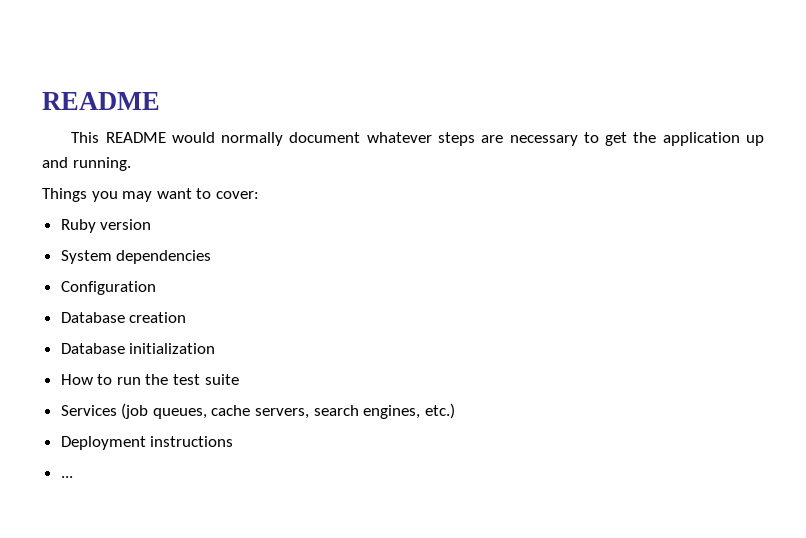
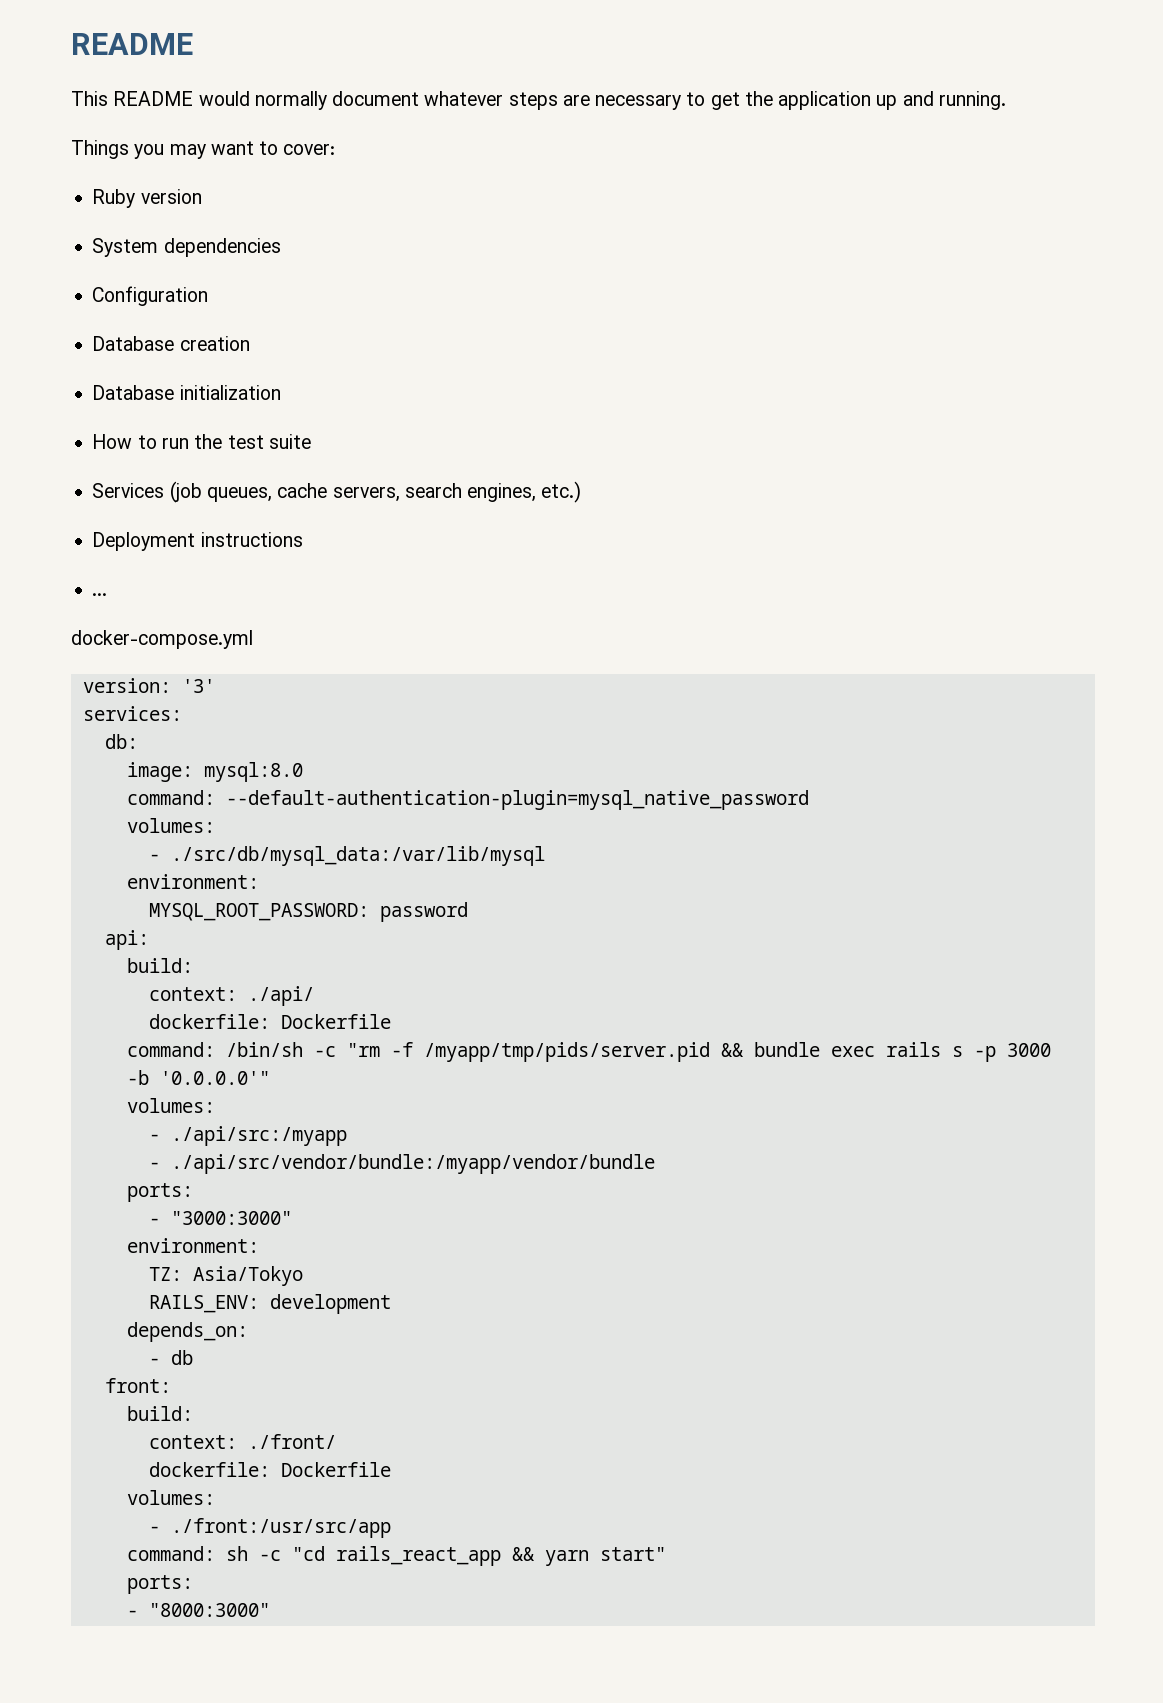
(73, 477) none -> [71,630,253,649] [82,678,215,693] [82,706,182,721] [104,734,138,749] [126,762,303,782] [126,790,809,810] [126,818,215,833] [148,846,545,866] [126,874,259,889] [148,902,468,922] [104,930,149,950] [126,958,193,973] [148,986,314,1006] [148,1014,391,1029] [126,1042,1051,1062] [126,1070,270,1085] [126,1098,215,1113] [148,1126,347,1146] [148,1154,655,1174] [126,1183,193,1202] [148,1211,292,1225] [126,1238,259,1253] [148,1266,303,1286] [148,1294,391,1314] [126,1322,248,1342] [148,1350,193,1365] [104,1378,171,1393] [126,1406,193,1421] [148,1434,336,1449] [148,1462,391,1477] [126,1490,215,1505] [148,1518,391,1538] [126,1546,666,1566] [126,1575,193,1594] [126,1603,270,1617] // docker-compose.yml // version: '3' // services: // db: // image: mysql:8.0 // command: --default-authentication-plugin=mysql_native_password // volumes: // - ./src/db/mysql_data:/var/lib/mysql // environment: // MYSQL_ROOT_PASSWORD: password // api: // build: // context: ./api/ // dockerfile: Dockerfile // command: /bin/sh -c "rm -f /myapp/tmp/pids/server.pid && bundle exec rails s -p 3000 -b '0.0.0.0'" // volumes: // - ./api/src:/myapp // - ./api/src/vendor/bundle:/myapp/vendor/bundle // ports: // - "3000:3000" // environment: // TZ: Asia/Tokyo // RAILS_ENV: development // depends_on: // - db // front: // build: // context: ./front/ // dockerfile: Dockerfile // volumes: // - ./front:/usr/src/app // command: sh -c "cd rails_react_app && yarn start" // ports: // - "8000:3000"

